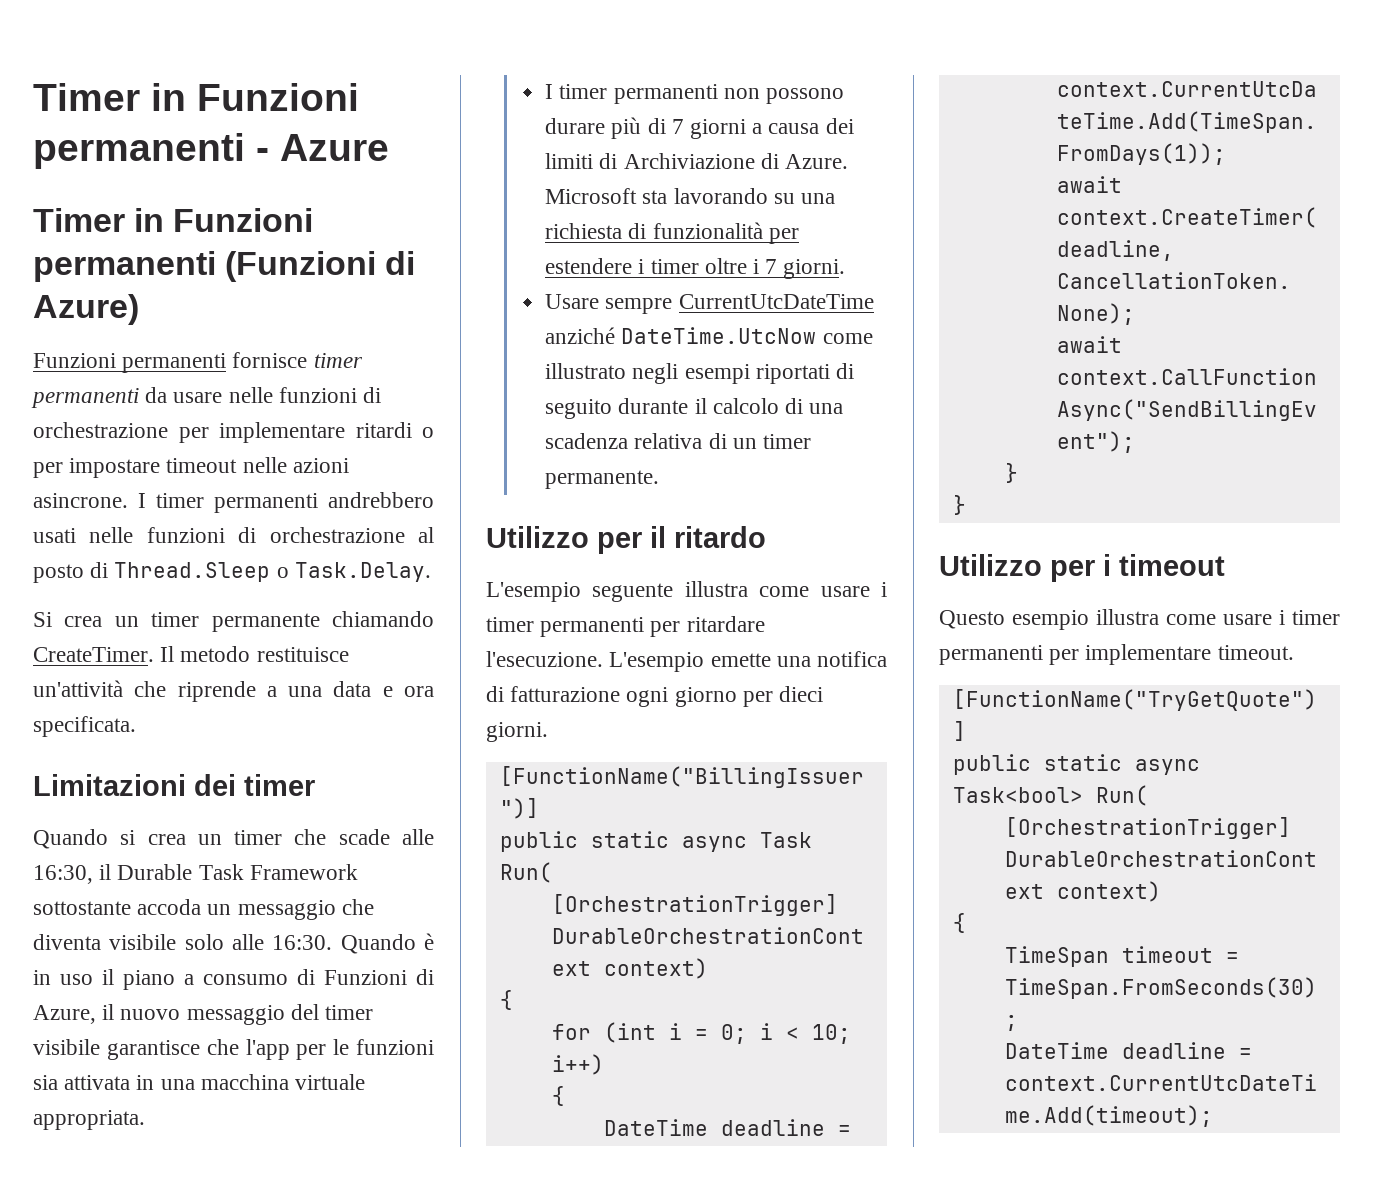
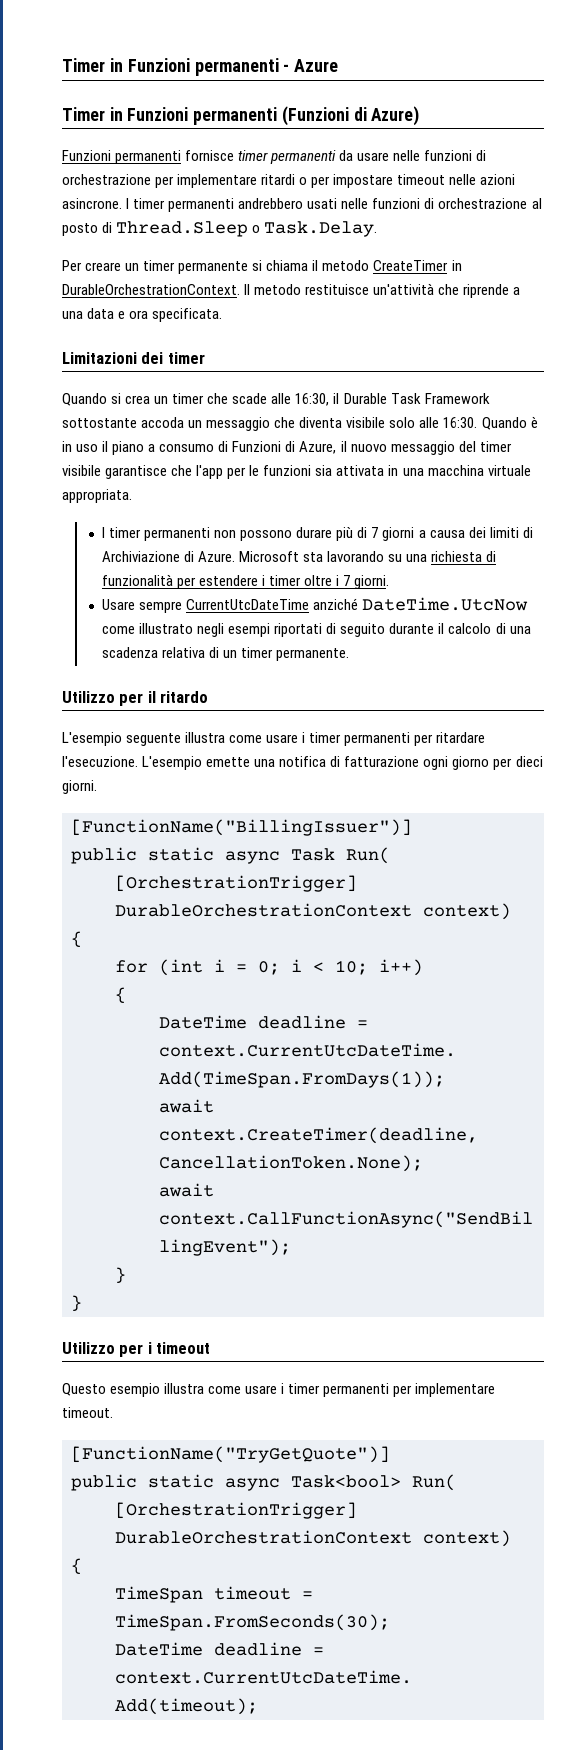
[33,612,103,627] Si crea -> [62,260,122,271] Per creare
[332,611,434,627] [33,647,154,662] chiamando CreateTimer. -> [252,260,462,271] [62,284,240,295] si chiama il metodo CreateTimer in DurableOrchestrationContext.

